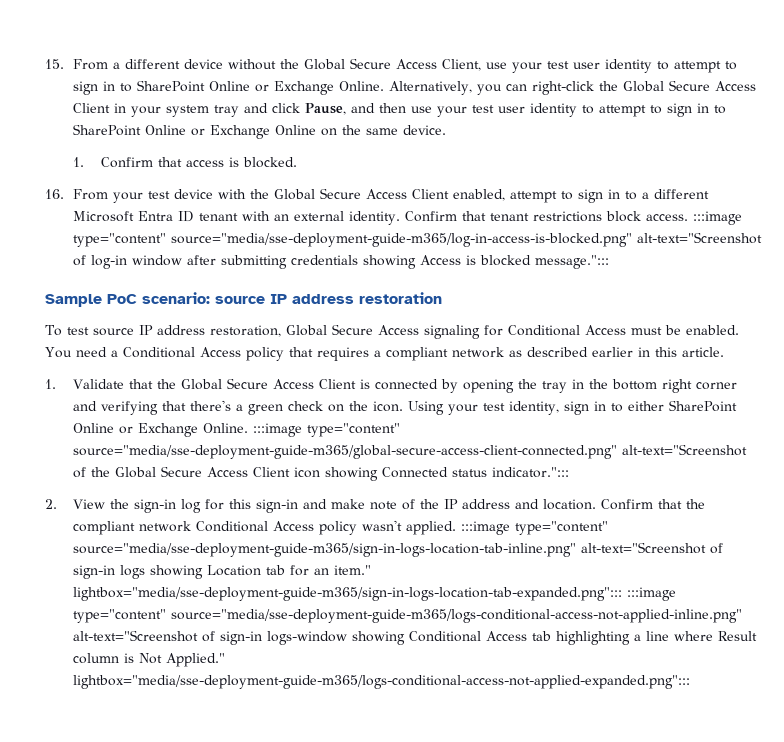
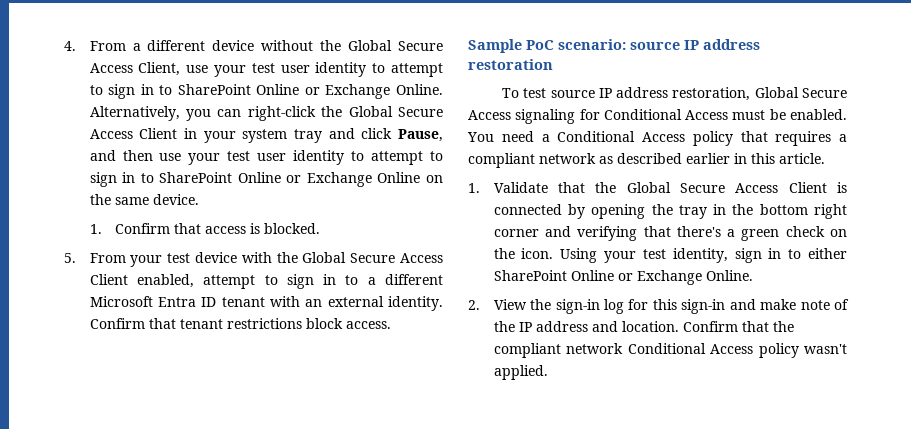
[45,59,64,69] 15. -> [64,41,76,51] 4.
[45,189,64,199] 16. -> [64,253,76,263] 5.
[692,211,742,225] [72,232,762,247] [72,255,609,269] :::image type="content" source="media/sse-deployment-guide-m365/log-in-access-is-blocked.png" alt-text="Screenshot of log-in window after submitting credentials showing Access is blocked message."::: -> (391, 325) none
[252,423,400,437] [72,444,747,459] [72,466,569,481] :::image type="content" source="media/sse-deployment-guide-m365/global-secure-access-client-connected.png" alt-text="Screenshot of the Global Secure Access Client icon showing Connected status indicator."::: -> (753, 275) none
[460,521,608,535] [72,542,723,557] [72,565,371,579] [72,587,676,601] [72,609,742,623] [72,630,757,645] [72,653,225,667] [72,675,690,689] :::image type="content" source="media/sse-deployment-guide-m365/sign-in-logs-location-tab-inline.png" alt-text="Screenshot of sign-in logs showing Location tab for an item." lightbox="media/sse-deployment-guide-m365/sign-in-logs-location-tab-expanded.png"::: :::image type="content" source="media/sse-deployment-guide-m365/logs-conditional-access-not-applied-inline.png" alt-text="Screenshot of sign-in logs-window showing Conditional Access tab highlighting a line where Result column is Not Applied." lightbox="media/sse-deployment-guide-m365/logs-conditional-access-not-applied-expanded.png"::: -> (548, 372) none

